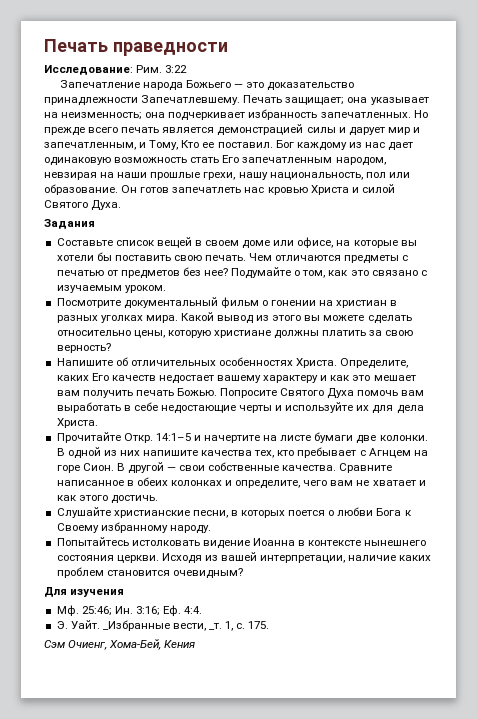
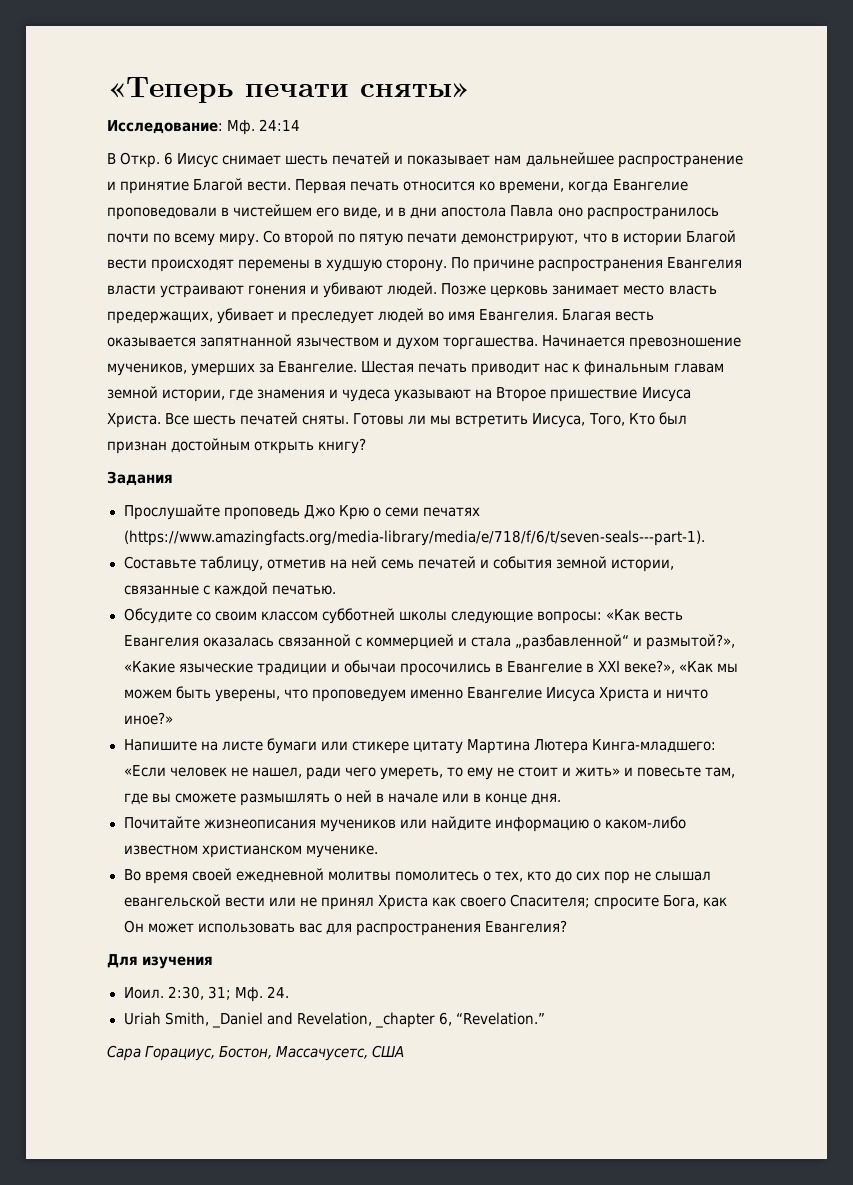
[44,39,228,56] [44,65,188,75] [59,80,355,91] [44,95,429,106] [44,109,428,121] [44,124,420,136] [44,140,414,151] [44,155,386,166] [44,172,410,180] [44,184,395,195] [44,200,122,211] [44,219,95,229] [56,237,417,249] [56,252,409,264] [56,267,427,279] [56,285,166,293] [56,297,398,309] [56,312,412,324] [56,330,414,339] [56,343,111,353] [56,357,409,369] [56,373,416,384] [56,388,425,399] [56,402,424,414] [56,418,98,428] [56,432,428,444] [56,447,428,459] [56,462,393,474] [56,477,426,489] [56,495,158,504] [56,507,412,518] [56,522,211,534] [56,537,427,549] [56,552,432,564] [56,567,243,579] [44,587,125,597] [56,605,203,616] [56,620,270,631] [44,639,196,650] Печать праведности // Исследование: Рим. 3:22 // Запечатление народа Божьего — это доказательство принадлежности Запечатлевшему. Печать защищает; она указывает на неизменность; она подчеркивает избранность запечатленных. Но прежде всего печать является демонстрацией силы и дарует мир и запечатленным, и Тому, Кто ее поставил. Бог каждому из нас дает одинаковую возможность стать Его запечатленным народом, невзирая на наши прошлые грехи, нашу национальность, пол или образование. Он готов запечатлеть нас кровью Христа и силой Святого Духа. // Задания // Составьте список вещей в своем доме или офисе, на которые вы хотели бы поставить свою печать. Чем отличаются предметы с печатью от предметов без нее? Подумайте о том, как это связано с изучаемым уроком. // Посмотрите документальный фильм о гонении на христиан в разных уголках мира. Какой вывод из этого вы можете сделать относительно цены, которую христиане должны платить за свою верность? // Напишите об отличительных особенностях Христа. Определите, каких Его качеств недостает вашему характеру и как это мешает вам получить печать Божью. Попросите Святого Духа помочь вам выработать в себе недостающие черты и используйте их для дела Христа. // Прочитайте Откр. 14:1–5 и начертите на листе бумаги две колонки. В одной из них напишите качества тех, кто пребывает с Агнцем на горе Сион. В другой — свои собственные качества. Сравните написанное в обеих колонках и определите, чего вам не хватает и как этого достичь. // Слушайте христианские песни, в которых поется о любви Бога к Своему избранному народу. // Попытайтесь истолковать видение Иоанна в контексте нынешнего состояния церкви. Исходя из вашей интерпретации, наличие каких проблем становится очевидным? // Для изучения // Мф. 25:46; Ин. 3:16; Еф. 4:4. // Э. Уайт. _Избранные вести, _т. 1, с. 175. // Сэм Очиенг, Хома-Бей, Кения -> [107,77,471,103] [107,119,301,135] [107,152,743,168] [107,178,688,194] [107,204,719,220] [107,230,736,246] [107,257,743,272] [107,282,717,298] [107,308,655,324] [107,334,742,350] [107,361,724,376] [107,386,691,402] [107,412,687,428] [107,438,367,454] [107,471,173,486] [123,504,480,520] [123,530,706,546] [123,556,675,572] [123,582,336,597] [123,608,683,624] [123,634,735,650] [123,660,739,676] [123,686,708,702] [123,712,173,725] [123,738,716,754] [123,765,736,780] [123,790,562,806] [123,816,686,832] [123,845,378,858] [123,868,712,884] [123,894,728,910] [123,920,567,936] [107,954,214,969] [123,986,289,1002] [123,1012,545,1028] [107,1045,405,1061] «Теперь печати сняты» // Исследование: Мф. 24:14 // В Откр. 6 Иисус снимает шесть печатей и показывает нам дальнейшее распространение и принятие Благой вести. Первая печать относится ко времени, когда Евангелие проповедовали в чистейшем его виде, и в дни апостола Павла оно распространилось почти по всему миру. Со второй по пятую печати демонстрируют, что в истории Благой вести происходят перемены в худшую сторону. По причине распространения Евангелия власти устраивают гонения и убивают людей. Позже церковь занимает место власть предержащих, убивает и преследует людей во имя Евангелия. Благая весть оказывается запятнанной язычеством и духом торгашества. Начинается превозношение мучеников, умерших за Евангелие. Шестая печать приводит нас к финальным главам земной истории, где знамения и чудеса указывают на Второе пришествие Иисуса Христа. Все шесть печатей сняты. Готовы ли мы встретить Иисуса, Того, Кто был признан достойным открыть книгу? // Задания // Прослушайте проповедь Джо Крю о семи печатях (https://www.amazingfacts.org/media-library/media/e/718/f/6/t/seven-seals---part-1). // Составьте таблицу, отметив на ней семь печатей и события земной истории, связанные с каждой печатью. // Обсудите со своим классом субботней школы следующие вопросы: «Как весть Евангелия оказалась связанной с коммерцией и стала „разбавленной“ и размытой?», «Какие языческие традиции и обычаи просочились в Евангелие в XXI веке?», «Как мы можем быть уверены, что проповедуем именно Евангелие Иисуса Христа и ничто иное?» // Напишите на листе бумаги или стикере цитату Мартина Лютера Кинга-младшего: «Если человек не нашел, ради чего умереть, то ему не стоит и жить» и повесьте там, где вы сможете размышлять о ней в начале или в конце дня. // Почитайте жизнеописания мучеников или найдите информацию о каком-либо известном христианском мученике. // Во время своей ежедневной молитвы помолитесь о тех, кто до сих пор не слышал евангельской вести или не принял Христа как своего Спасителя; спросите Бога, как Он может использовать вас для распространения Евангелия? // Для изучения // Иоил. 2:30, 31; Мф. 24. // Uriah Smith, _Daniel and Revelation, _chapter 6, “Revelation.” // Сара Горациус, Бостон, Массачусетс, США

